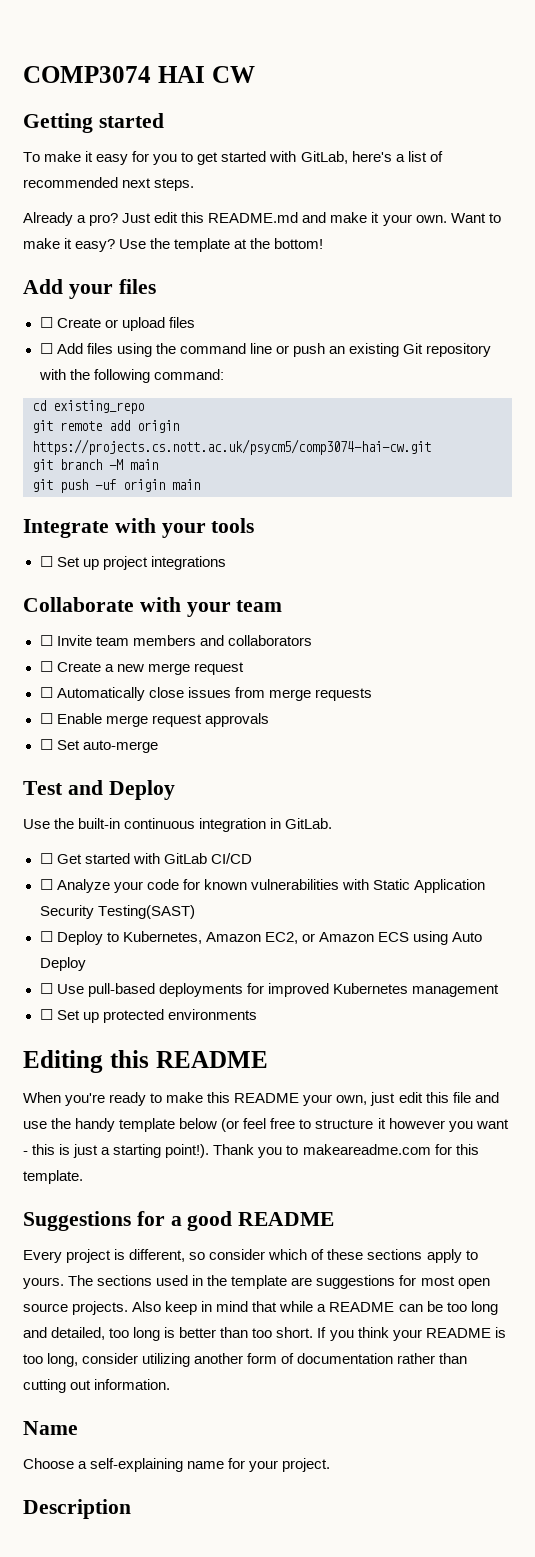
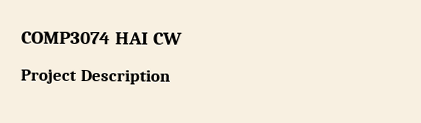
[23,113,164,133] [23,151,443,165] [23,177,195,191] [23,212,501,226] [23,238,324,252] [23,279,156,299] [39,317,195,331] [39,343,492,357] [38,369,224,383] [32,400,144,414] [32,420,179,433] [32,439,431,455] [32,459,158,472] [32,479,200,493] [23,518,255,538] [39,556,226,570] [23,597,283,617] [39,635,312,646] [39,661,244,675] [39,687,372,701] [39,713,269,727] [39,739,158,753] [23,780,175,800] [23,818,333,832] [39,853,252,864] [39,879,485,893] [39,905,195,919] [39,931,483,945] [39,957,86,971] [39,983,499,997] [39,1009,257,1023] [23,1050,268,1073] [23,1092,499,1106] [23,1118,509,1132] [23,1144,479,1158] [23,1170,83,1184] [23,1211,335,1231] [23,1249,478,1263] [23,1275,490,1289] [23,1301,498,1315] [23,1327,506,1341] [23,1353,468,1367] [23,1379,171,1393] [23,1421,78,1435] [23,1458,331,1472] Getting started // To make it easy for you to get started with GitLab, here's a list of recommended next steps. // Already a pro? Just edit this README.md and make it your own. Want to make it easy? Use the template at the bottom! // Add your files // ☐ Create or upload files // ☐ Add files using the command line or push an existing Git repository with the following command: // cd existing_repo // git remote add origin https://projects.cs.nott.ac.uk/psycm5/comp3074-hai-cw.git // git branch -M main // git push -uf origin main // Integrate with your tools // ☐ Set up project integrations // Collaborate with your team // ☐ Invite team members and collaborators // ☐ Create a new merge request // ☐ Automatically close issues from merge requests // ☐ Enable merge request approvals // ☐ Set auto-merge // Test and Deploy // Use the built-in continuous integration in GitLab. // ☐ Get started with GitLab CI/CD // ☐ Analyze your code for known vulnerabilities with Static Application Security Testing(SAST) // ☐ Deploy to Kubernetes, Amazon EC2, or Amazon ECS using Auto Deploy // ☐ Use pull-based deployments for improved Kubernetes management // ☐ Set up protected environments // Editing this README // When you're ready to make this README your own, just edit this file and use the handy template below (or feel free to structure it however you want - this is just a starting point!). Thank you to makeareadme.com for this template. // Suggestions for a good README // Every project is different, so consider which of these sections apply to yours. The sections used in the template are suggestions for most open source projects. Also keep in mind that while a README can be too long and detailed, too long is better than too short. If you think your README is too long, consider utilizing another form of documentation rather than cutting out information. // Name // Choose a self-explaining name for your project. // -> [20,68,77,84] Project

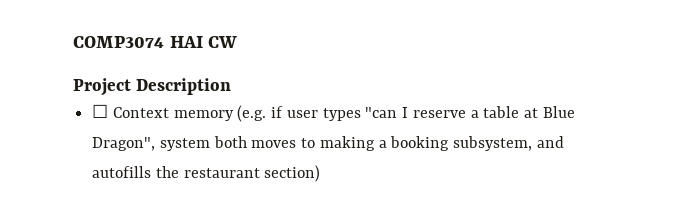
(170, 76) none -> [92,104,575,122] [92,136,564,151] [92,165,321,182] // ☐ Context memory (e.g. if user types "can I reserve a table at Blue Dragon", system both moves to making a booking subsystem, and autofills the restaurant section)

